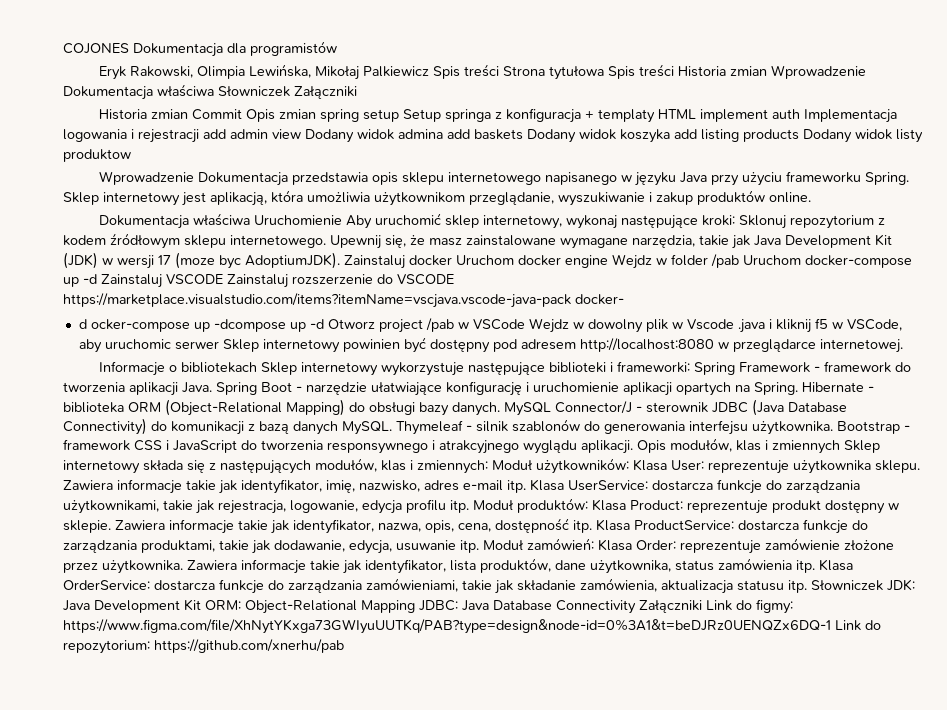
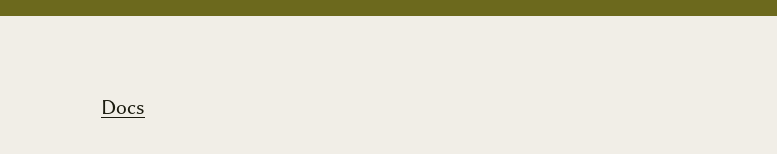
[63,41,337,57] [98,64,866,80] [63,84,357,100] [98,108,897,123] [63,129,923,143] [63,149,131,162] [98,171,909,186] [63,190,811,206] [98,213,885,229] [63,233,892,249] [63,252,912,269] [63,274,454,288] [63,293,624,308] [78,318,902,333] [78,337,903,353] [98,361,911,376] [63,381,874,396] [63,399,847,416] [63,418,910,435] [63,438,880,454] [63,458,920,474] [63,479,860,494] [63,498,899,514] [63,518,868,534] [63,538,894,554] [63,558,853,574] [63,578,915,594] [63,599,793,614] [63,619,881,634] [63,639,344,654] COJONES Dokumentacja dla programistów // Eryk Rakowski, Olimpia Lewińska, Mikołaj Palkiewicz Spis treści Strona tytułowa Spis treści Historia zmian Wprowadzenie Dokumentacja właściwa Słowniczek Załączniki // Historia zmian Commit Opis zmian spring setup Setup springa z konfiguracja + templaty HTML implement auth Implementacja logowania i rejestracji add admin view Dodany widok admina add baskets Dodany widok koszyka add listing products Dodany widok listy produktow // Wprowadzenie Dokumentacja przedstawia opis sklepu internetowego napisanego w języku Java przy użyciu frameworku Spring. Sklep internetowy jest aplikacją, która umożliwia użytkownikom przeglądanie, wyszukiwanie i zakup produktów online. // Dokumentacja właściwa Uruchomienie Aby uruchomić sklep internetowy, wykonaj następujące kroki: Sklonuj repozytorium z kodem źródłowym sklepu internetowego. Upewnij się, że masz zainstalowane wymagane narzędzia, takie jak Java Development Kit (JDK) w wersji 17 (moze byc AdoptiumJDK). Zainstaluj docker Uruchom docker engine Wejdz w folder /pab Uruchom docker-compose up -d Zainstaluj VSCODE Zainstaluj rozszerzenie do VSCODE https://marketplace.visualstudio.com/items?itemName=vscjava.vscode-java-pack docker- // d ocker-compose up -dcompose up -d Otworz project /pab w VSCode Wejdz w dowolny plik w Vscode .java i kliknij f5 w VSCode, aby uruchomic serwer Sklep internetowy powinien być dostępny pod adresem http://localhost:8080 w przeglądarce internetowej. // Informacje o bibliotekach Sklep internetowy wykorzystuje następujące biblioteki i frameworki: Spring Framework - framework do tworzenia aplikacji Java. Spring Boot - narzędzie ułatwiające konfigurację i uruchomienie aplikacji opartych na Spring. Hibernate - biblioteka ORM (Object-Relational Mapping) do obsługi bazy danych. MySQL Connector/J - sterownik JDBC (Java Database Connectivity) do komunikacji z bazą danych MySQL. Thymeleaf - silnik szablonów do generowania interfejsu użytkownika. Bootstrap - framework CSS i JavaScript do tworzenia responsywnego i atrakcyjnego wyglądu aplikacji. Opis modułów, klas i zmiennych Sklep internetowy składa się z następujących modułów, klas i zmiennych: Moduł użytkowników: Klasa User: reprezentuje użytkownika sklepu. Zawiera informacje takie jak identyfikator, imię, nazwisko, adres e-mail itp. Klasa UserService: dostarcza funkcje do zarządzania użytkownikami, takie jak rejestracja, logowanie, edycja profilu itp. Moduł produktów: Klasa Product: reprezentuje produkt dostępny w sklepie. Zawiera informacje takie jak identyfikator, nazwa, opis, cena, dostępność itp. Klasa ProductService: dostarcza funkcje do zarządzania produktami, takie jak dodawanie, edycja, usuwanie itp. Moduł zamówień: Klasa Order: reprezentuje zamówienie złożone przez użytkownika. Zawiera informacje takie jak identyfikator, lista produktów, dane użytkownika, status zamówienia itp. Klasa OrderService: dostarcza funkcje do zarządzania zamówieniami, takie jak składanie zamówienia, aktualizacja statusu itp. Słowniczek JDK: Java Development Kit ORM: Object-Relational Mapping JDBC: Java Database Connectivity Załączniki Link do figmy: https://www.figma.com/file/XhNytYKxga73GWIyuUUTKq/PAB?type=design&node-id=0%3A1&t=beDJRz0UENQZx6DQ-1 Link do repozytorium: https://github.com/xnerhu/pab -> [101,100,145,115] Docs

